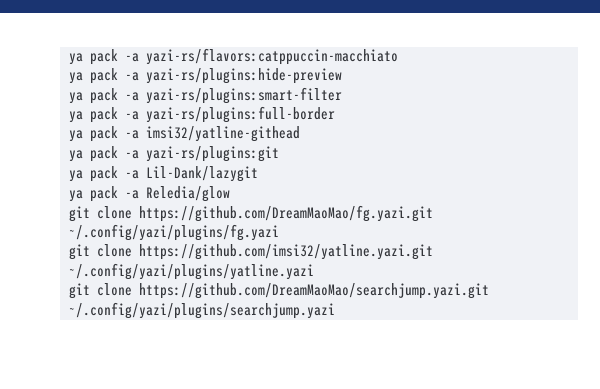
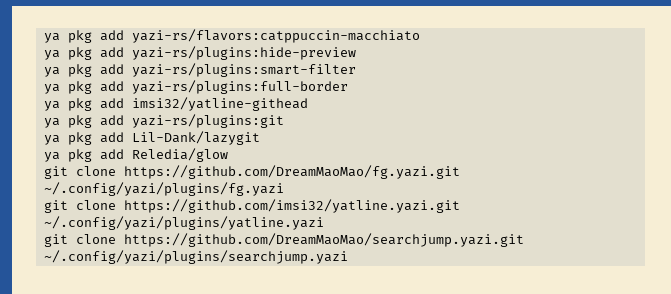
[69,49,140,65] ya pack -a -> [43,30,124,43] ya pkg add
[90,68,140,84] pack -a -> [67,47,124,60] pkg add
[90,88,140,104] pack -a -> [67,64,124,77] pkg add
[90,107,140,123] pack -a -> [67,81,124,94] pkg add
[90,126,140,142] pack -a -> [67,98,124,111] pkg add
[90,146,140,162] pack -a -> [67,115,124,128] pkg add
[90,166,140,182] pack -a -> [67,132,124,145] pkg add
[90,186,140,202] pack -a -> [67,149,124,162] pkg add

